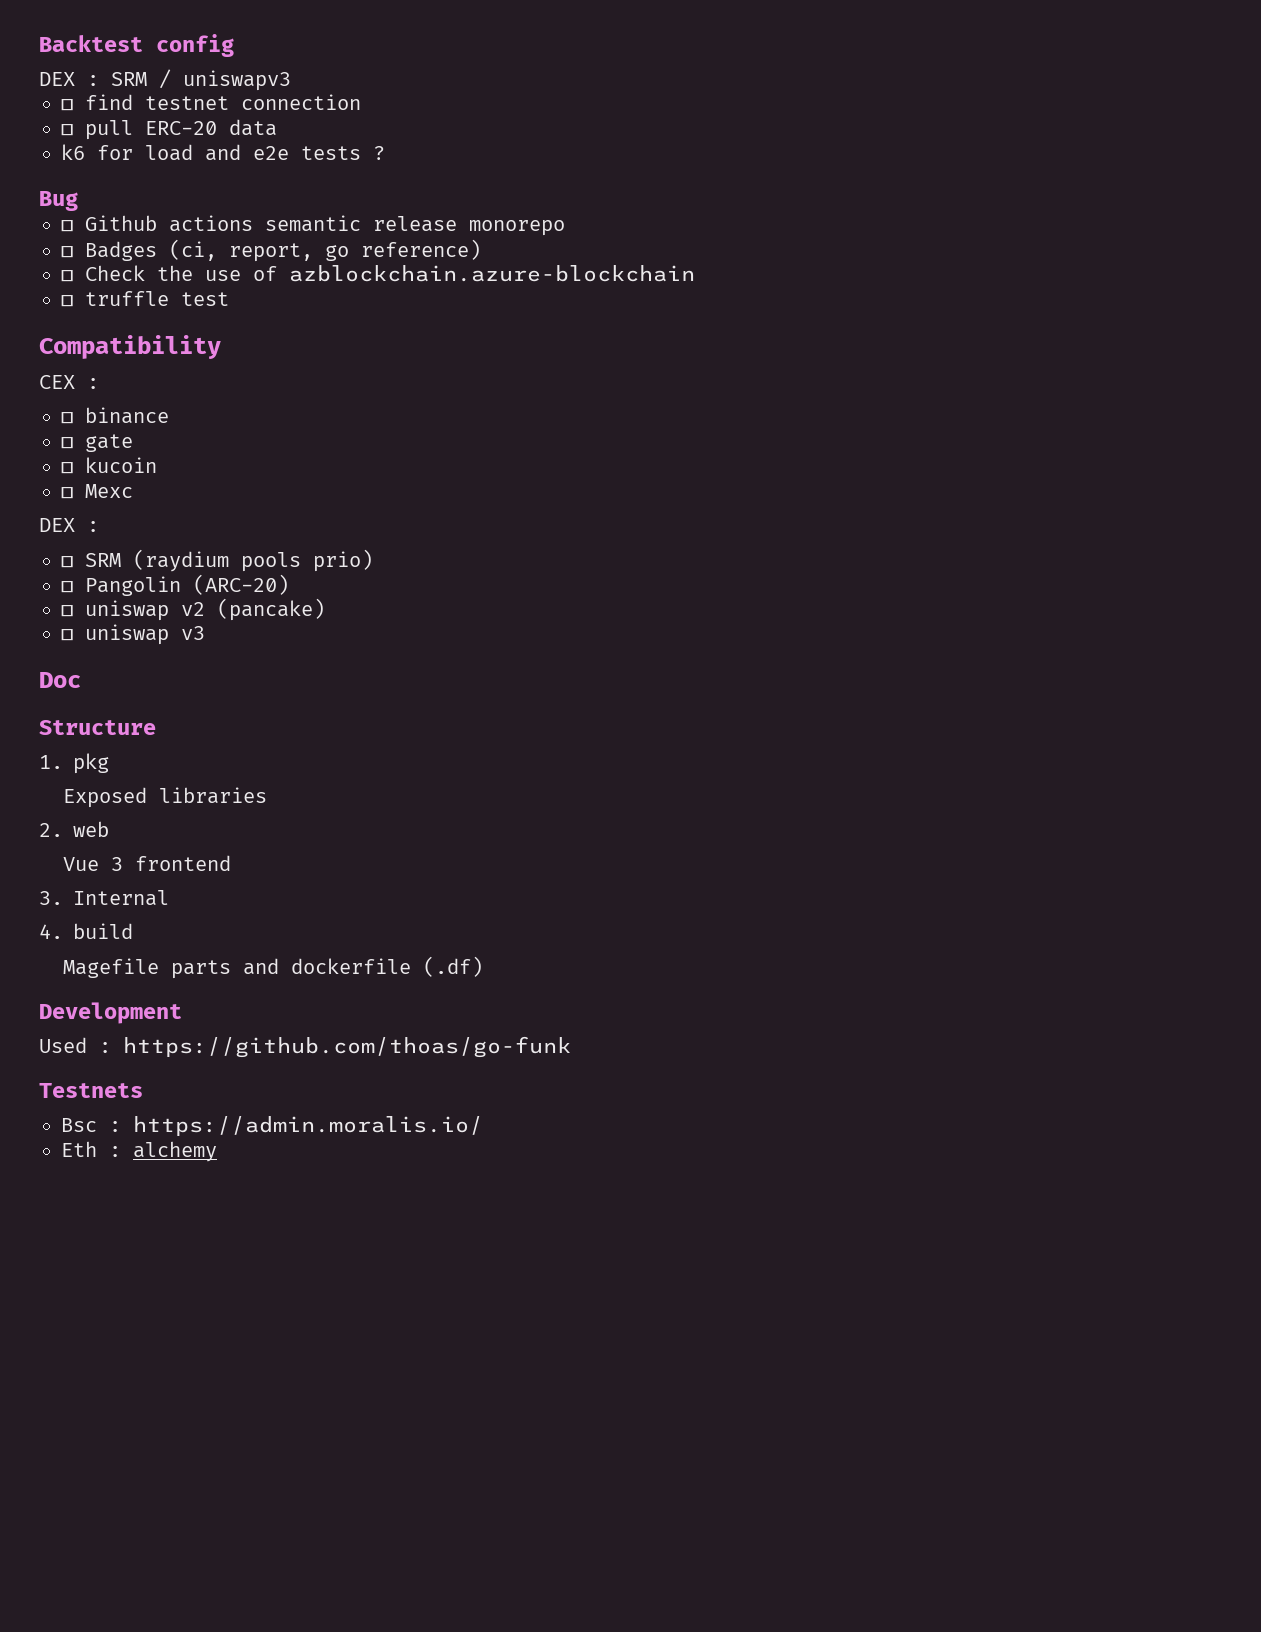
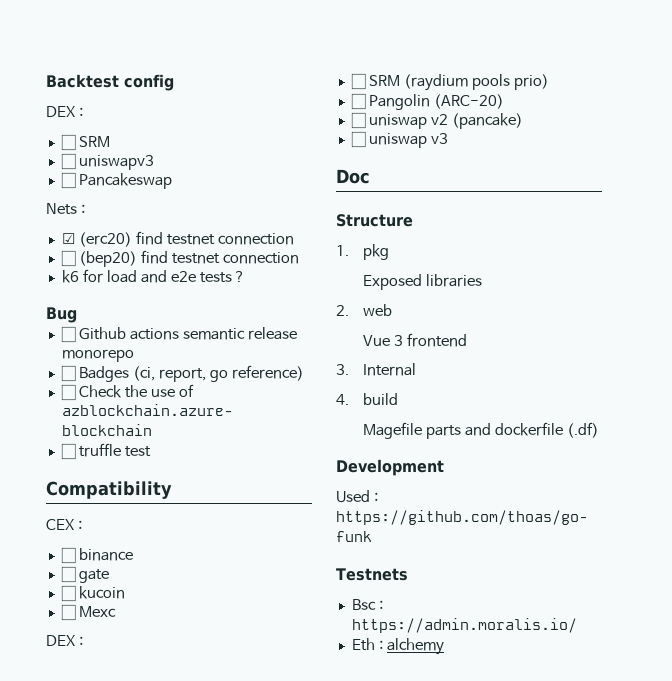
[111,69,171,89] SRM / -> [60,134,110,151] [60,153,76,170] // ☐ SRM // ☐
(73, 105) none -> [78,173,172,189] [46,203,85,215] [61,232,132,247] Pancakeswap // Nets : // ☑ (erc20)
[85,119,277,140] pull ERC-20 data -> [78,250,299,267] (bep20) find testnet connection

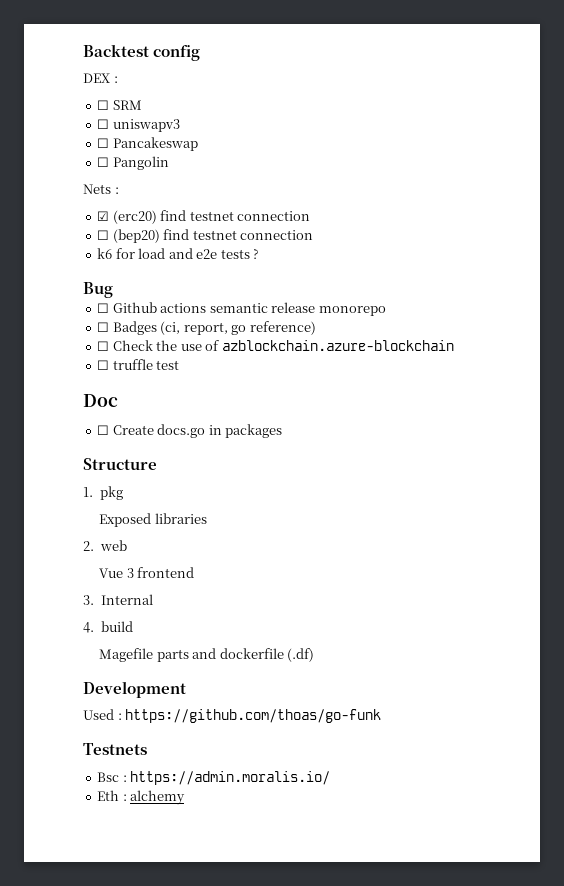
(172, 181) none -> [97,156,169,170] // ☐ Pangolin
[46,481,172,499] [46,519,82,530] [60,547,133,564] [60,566,109,583] [60,585,125,602] [60,604,116,621] [46,635,83,646] [350,73,549,91] [350,93,504,110] [350,112,523,129] [350,131,448,148] [336,169,370,184] Compatibility // CEX : // ☐ binance // ☐ gate // ☐ kucoin // ☐ Mexc // DEX : // ☐ SRM (raydium pools prio) // ☐ Pangolin (ARC-20) // ☐ uniswap v2 (pancake) // ☐ uniswap v3 // Doc -> [83,394,118,407] [97,424,283,438] Doc // ☐ Create docs.go in packages

